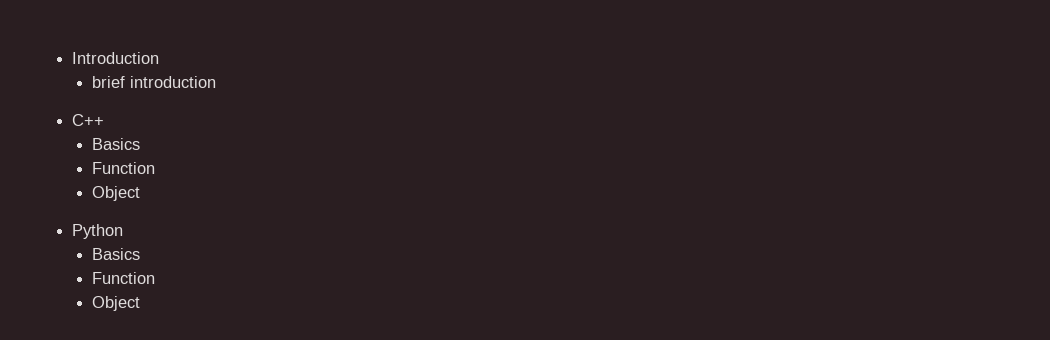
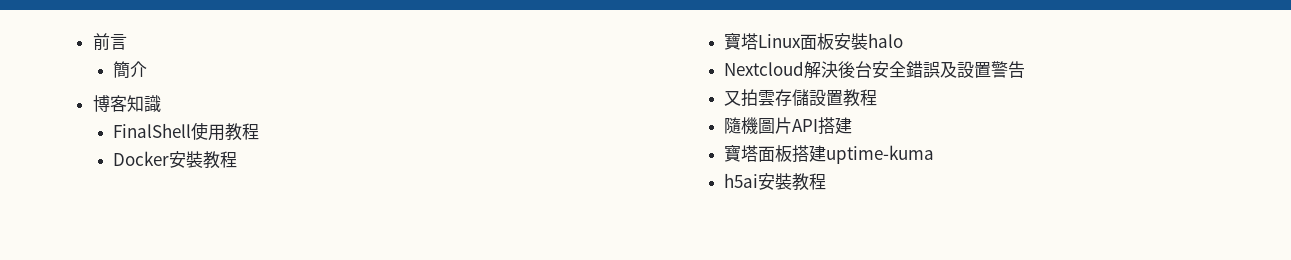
[72,52,160,64] [92,76,217,88] [72,114,105,126] [92,138,141,150] [92,162,156,174] [92,186,141,201] [72,224,124,239] [92,248,141,260] [92,272,156,284] [92,296,141,311] Introduction // brief introduction // C++ // Basics // Function // Object // Python // Basics // Function // Object -> [92,33,127,51] [112,61,147,79] [92,95,161,113] [112,122,259,141] [112,151,237,169] [723,33,903,50] [723,61,1025,79] [723,89,877,107] [723,117,852,135] [723,145,934,164] [723,173,826,191] 前言 // 簡介 // 博客知識 // FinalShell使用教程 // Docker安裝教程 // 寶塔Linux面板安裝halo // Nextcloud解決後台安全錯誤及設置警告 // 又拍雲存儲設置教程 // 隨機圖片API搭建 // 寶塔面板搭建uptime-kuma // h5ai安裝教程

